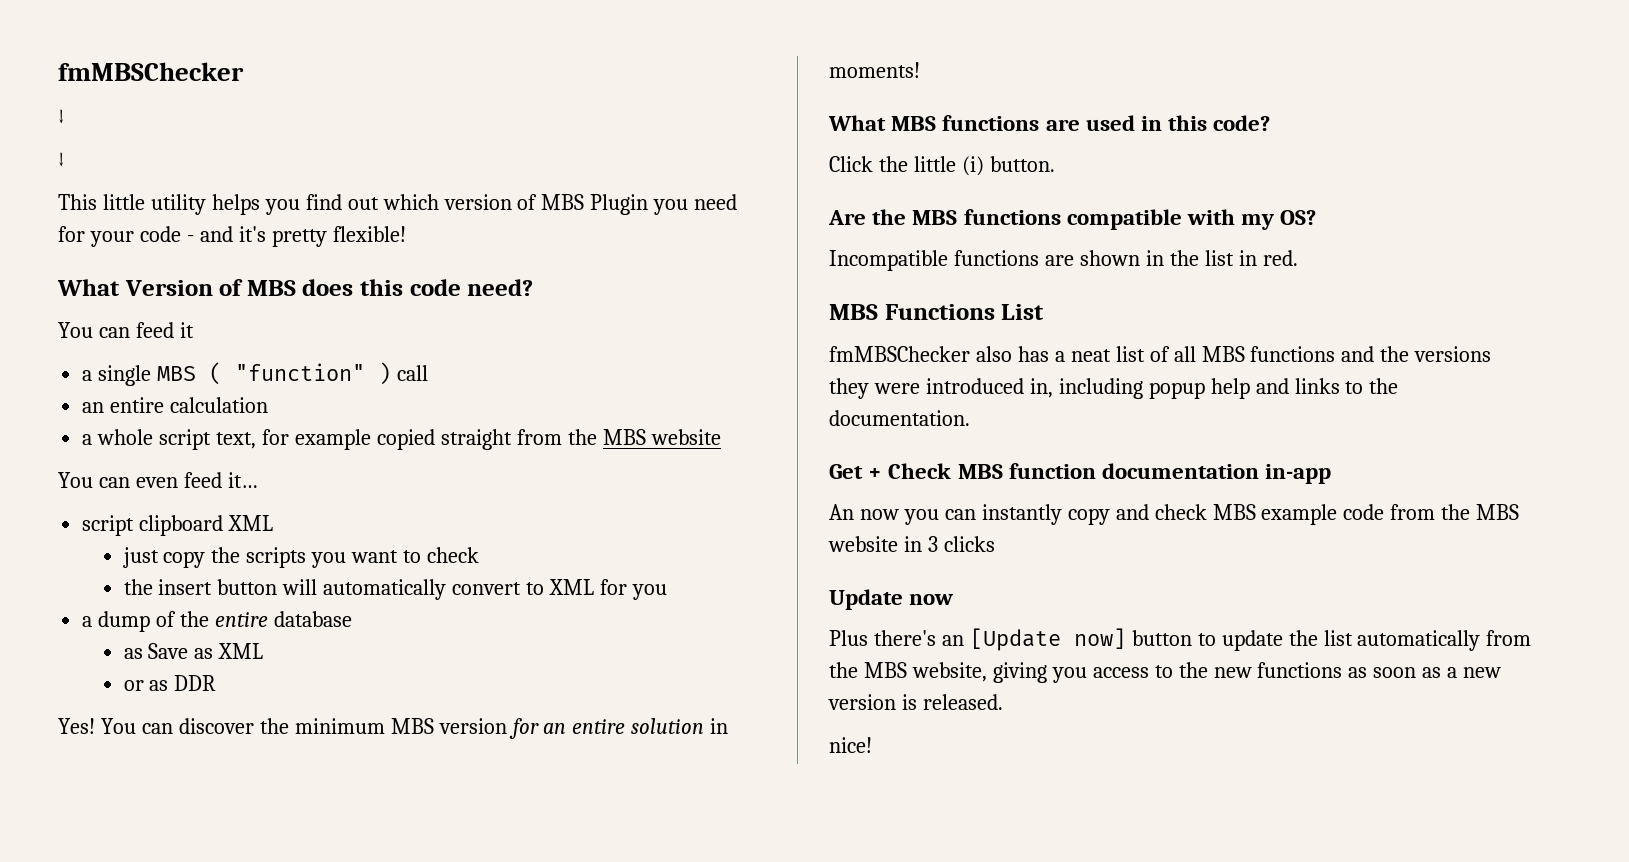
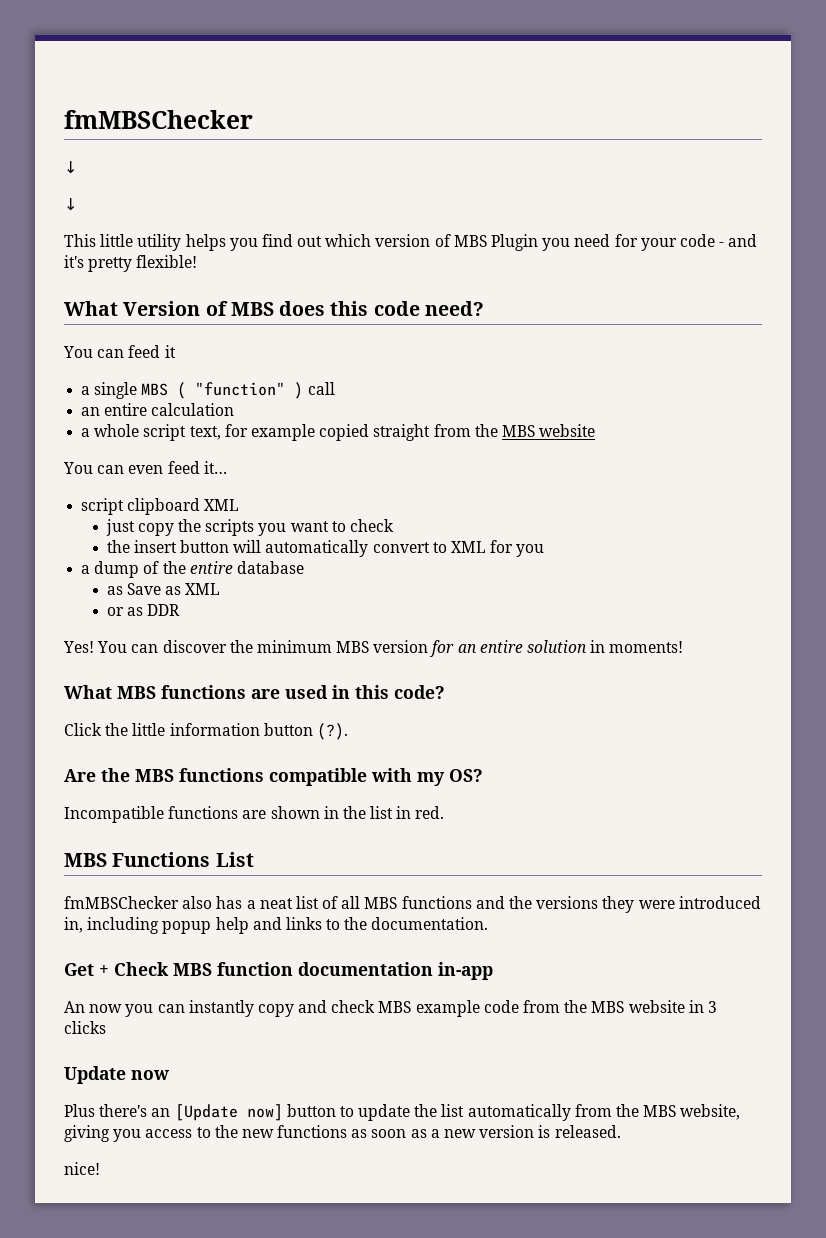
[961,156,1055,176] (i) button. -> [169,723,348,740] information button (?).

